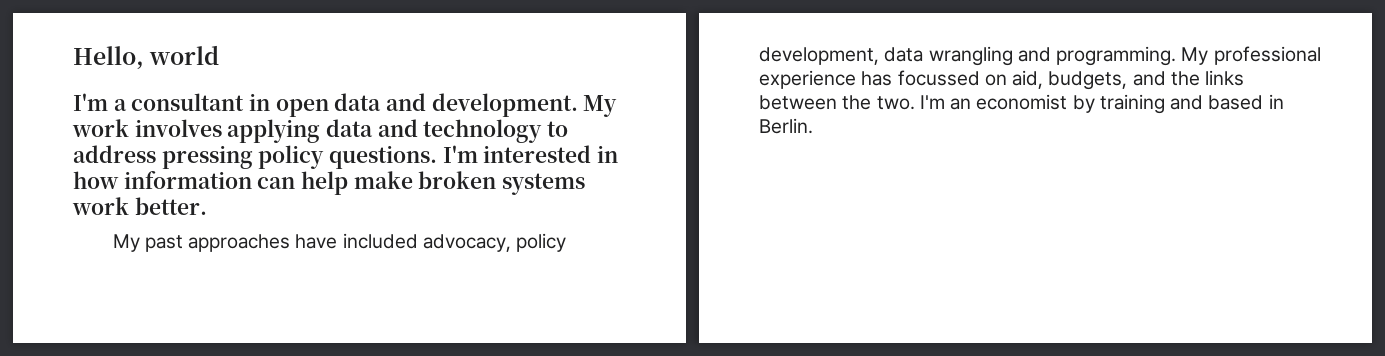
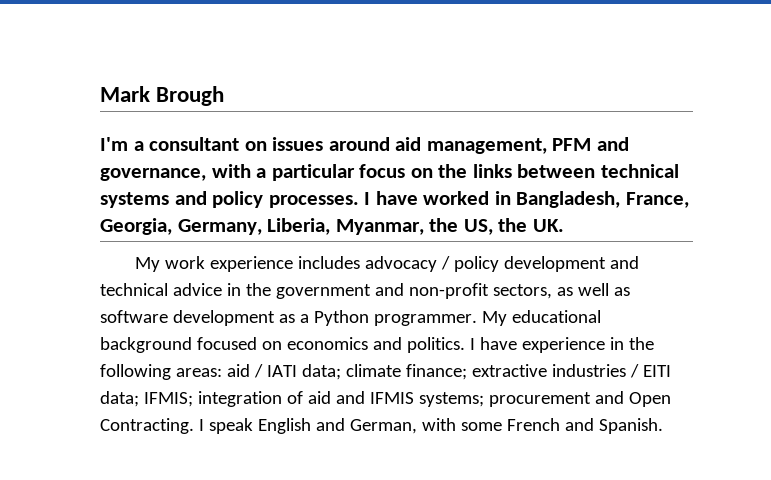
[73,45,220,69] Hello, world -> [100,86,225,106] Mark Brough
[249,93,618,117] [72,119,569,143] [73,145,619,169] [73,171,586,195] [72,197,207,215] [112,233,567,252] [759,46,1321,66] [759,70,1245,90] [759,94,1284,114] [759,118,813,134] in open data and development. My work involves applying data and technology to address pressing policy questions. I'm interested in how information can help make broken systems work better. // My past approaches have included advocacy, policy development, data wrangling and programming. My professional experience has focussed on aid, budgets, and the links between the two. I'm an economist by training and based in Berlin. -> [244,137,629,154] [100,164,679,181] [100,191,689,208] [100,218,564,235] [135,256,640,272] [100,283,630,299] [100,310,601,326] [100,337,654,353] [100,364,671,380] [100,391,671,407] [100,418,663,434] on issues around aid management, PFM and governance, with a particular focus on the links between technical systems and policy processes. I have worked in Bangladesh, France, Georgia, Germany, Liberia, Myanmar, the US, the UK. // My work experience includes advocacy / policy development and technical advice in the government and non-profit sectors, as well as software development as a Python programmer. My educational background focused on economics and politics. I have experience in the following areas: aid / IATI data; climate finance; extractive industries / EITI data; IFMIS; integration of aid and IFMIS systems; procurement and Open Contracting. I speak English and German, with some French and Spanish.

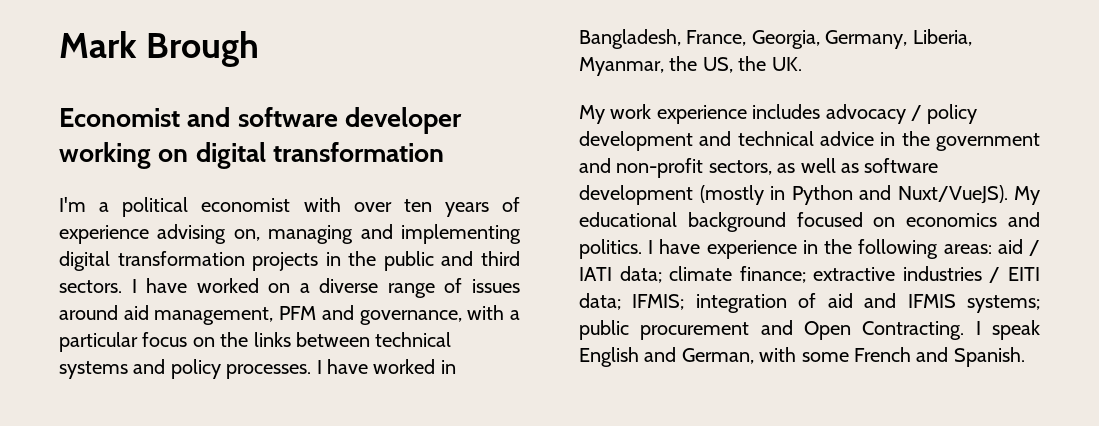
[100,137,267,151] I'm a consultant on -> [59,107,462,134] [59,142,444,169] [59,197,520,217] [59,224,521,244] [59,251,520,271] [59,278,463,298] Economist and software developer working on digital transformation // I'm a political economist with over ten years of experience advising on, managing and implementing digital transformation projects in the public and third sectors. I have worked on a diverse range of
[278,310,477,326] as a Python programmer. -> [699,185,1008,205] (mostly in Python and Nuxt/VueJS).
(484, 399) none -> [579,320,629,340] public

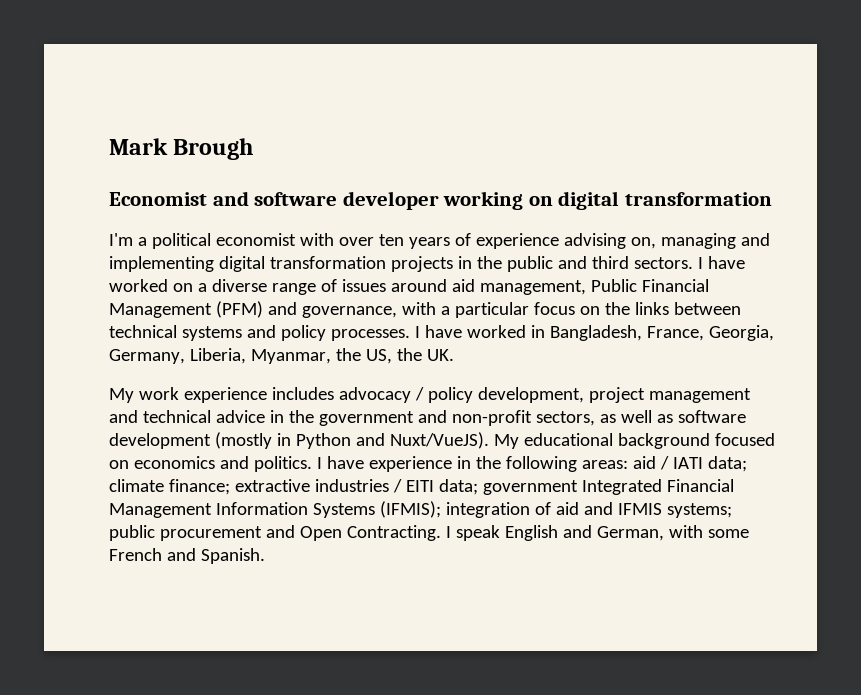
[279,306,317,320] PFM -> [590,279,709,292] [109,301,263,318] Public Financial Management (PFM)
[579,131,693,151] development -> [477,387,751,403] development, project management
[632,294,685,310] IFMIS; -> [482,479,734,495] [109,501,441,518] government Integrated Financial Management Information Systems (IFMIS);

